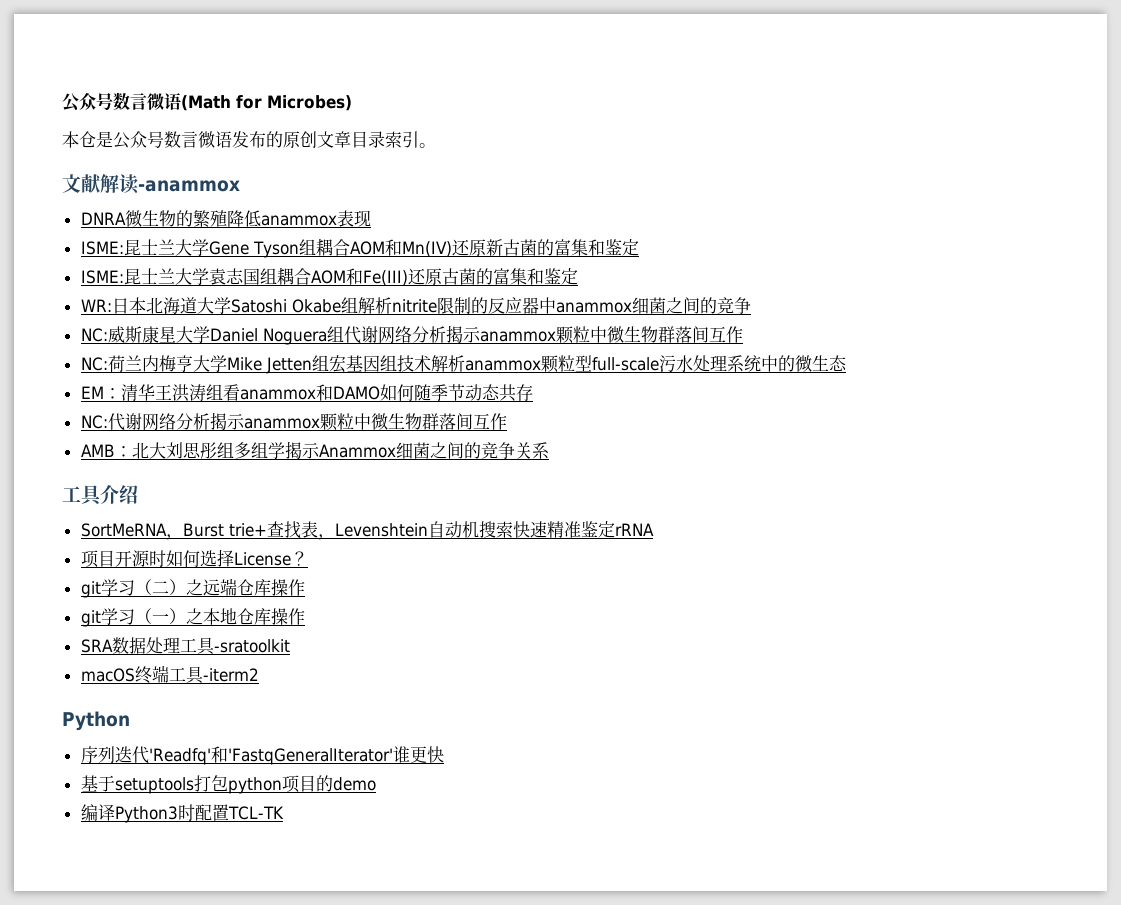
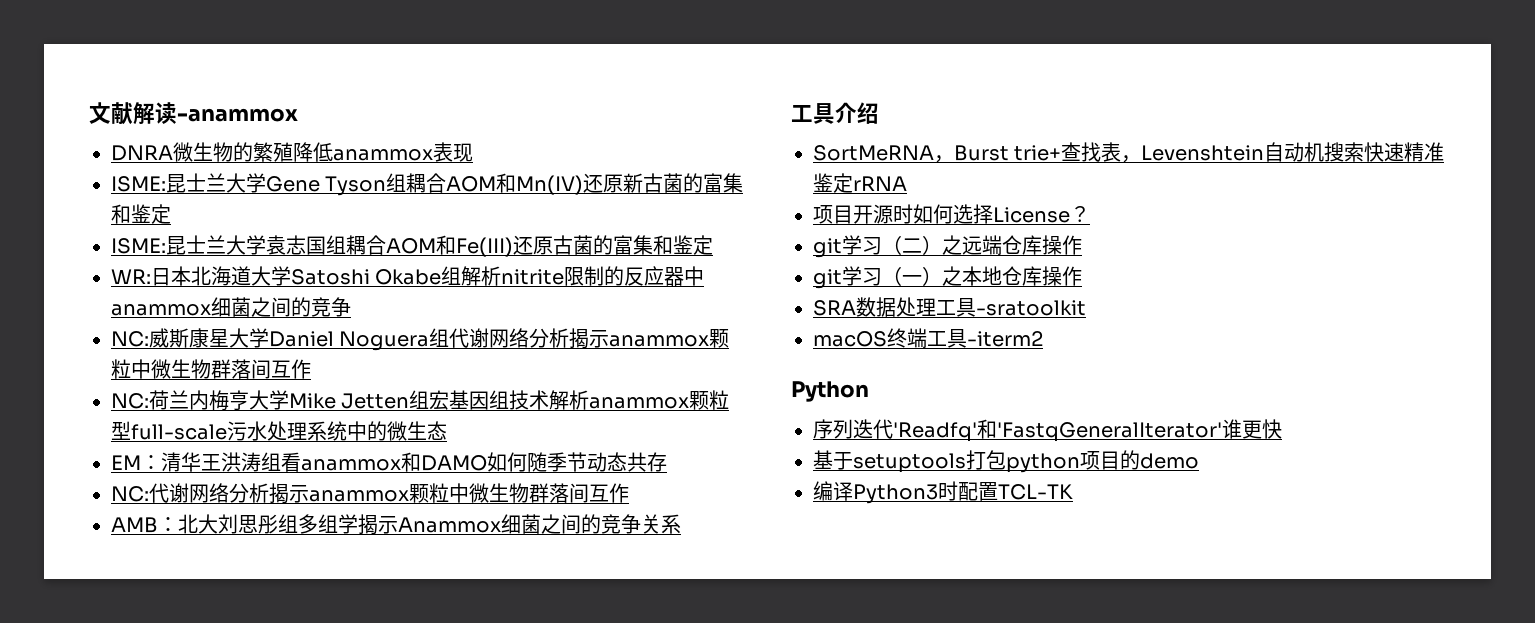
[62,92,352,112] [62,131,436,149] 公众号数言微语(Math for Microbes) // 本仓是公众号数言微语发布的原创文章目录索引。 // -> (89, 113) none

